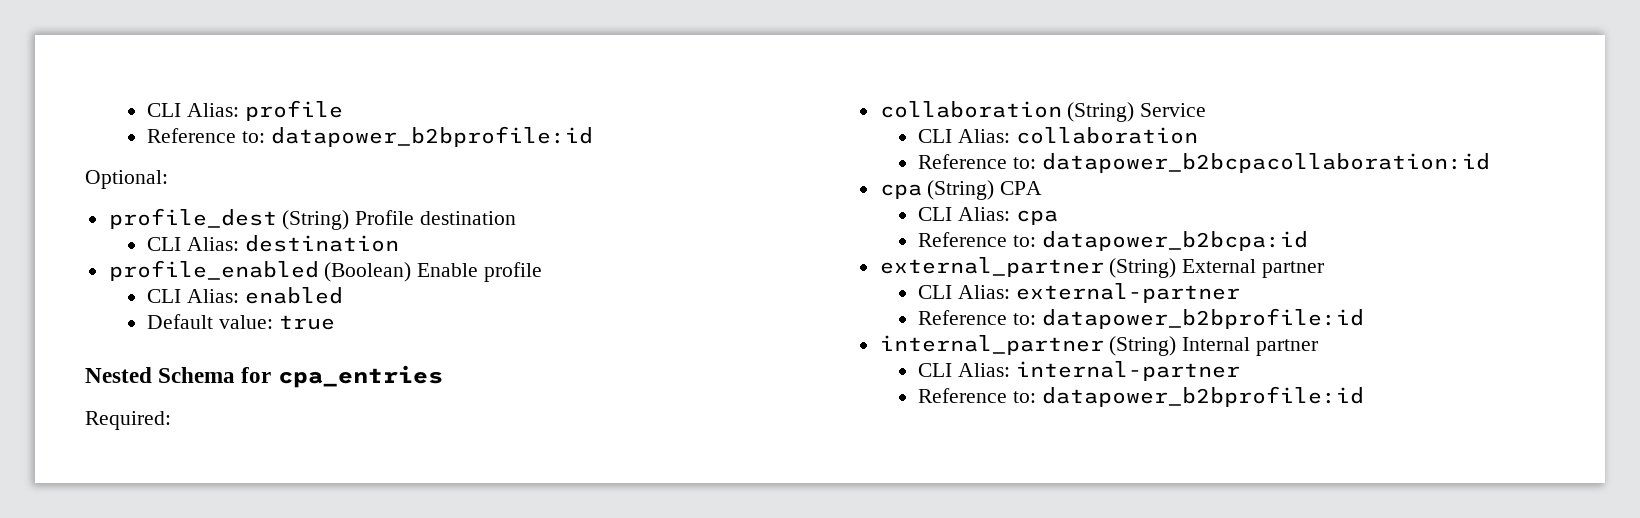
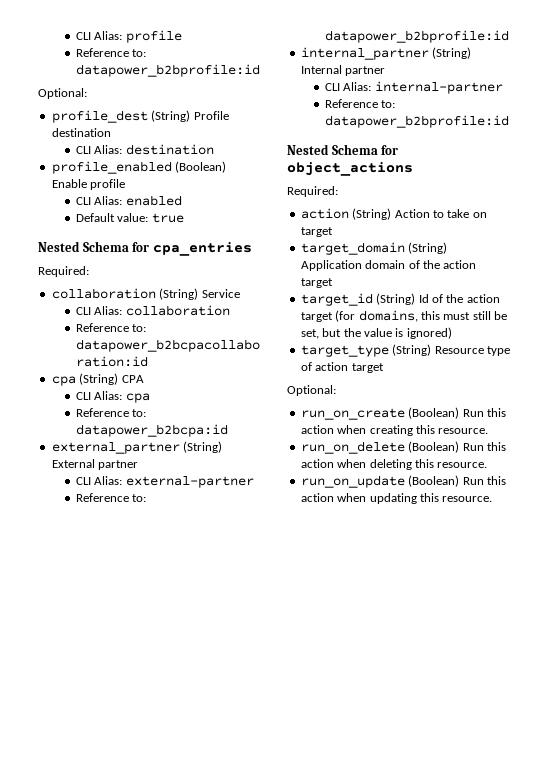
(1364, 396) none -> [287,144,399,155] [287,162,413,176] [287,186,338,197] [300,208,487,220] [300,227,333,237] [300,242,448,255] [300,260,477,271] [300,278,333,288] [300,293,500,306] [300,310,507,322] [300,327,452,339] [300,344,510,357] [300,362,384,373] [287,385,336,396] [300,407,506,420] [300,425,489,436] [300,441,506,454] [300,459,488,470] [300,475,506,488] [300,493,493,504] // Nested Schema for object_actions // Required: // action (String) Action to take on target // target_domain (String) Application domain of the action target // target_id (String) Id of the action target (for domains, this must still be set, but the value is ignored) // target_type (String) Resource type of action target // Optional: // run_on_create (Boolean) Run this action when creating this resource. // run_on_delete (Boolean) Run this action when deleting this resource. // run_on_update (Boolean) Run this action when updating this resource.

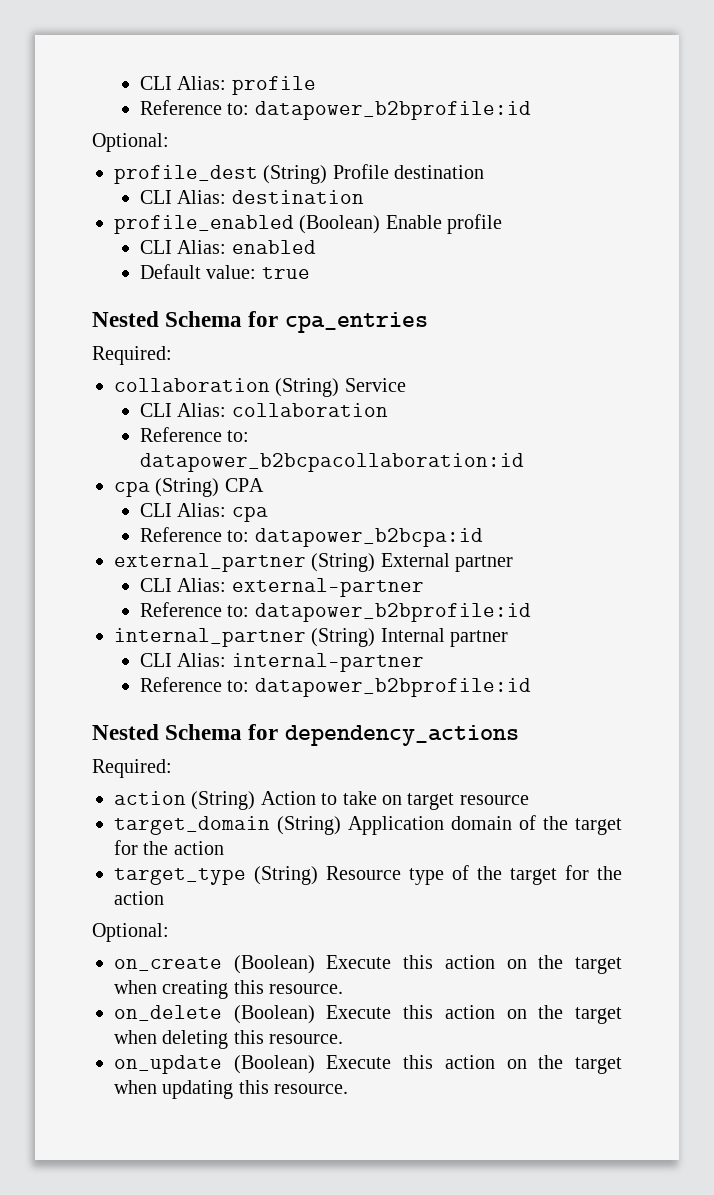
[287,162,413,176] object_actions -> [284,725,519,746] dependency_actions
(333, 232) none -> [459,795,529,805] resource
[443,260,477,269] [300,278,333,288] [300,293,500,306] [300,310,507,322] [300,327,452,339] action target // target_id (String) Id of the action target (for domains, this must still be set, but the value is ignored) -> [575,818,622,835] [114,840,224,855] target for the action
[315,362,384,373] [287,385,336,396] [300,407,506,420] [300,425,489,436] [300,441,506,454] [300,459,488,470] [300,475,506,488] [300,493,334,502] action target // Optional: // run_on_create (Boolean) Run this action when creating this resource. // run_on_delete (Boolean) Run this action when deleting this resource. // run_on_update (Boolean) Run this action -> [477,865,622,885] [114,891,164,905] [92,923,169,942] [114,955,622,974] [114,980,344,999] [114,1005,622,1024] [114,1030,344,1049] [114,1055,622,1074] the target for the action // Optional: // on_create (Boolean) Execute this action on the target when creating this resource. // on_delete (Boolean) Execute this action on the target when deleting this resource. // on_update (Boolean) Execute this action on the target

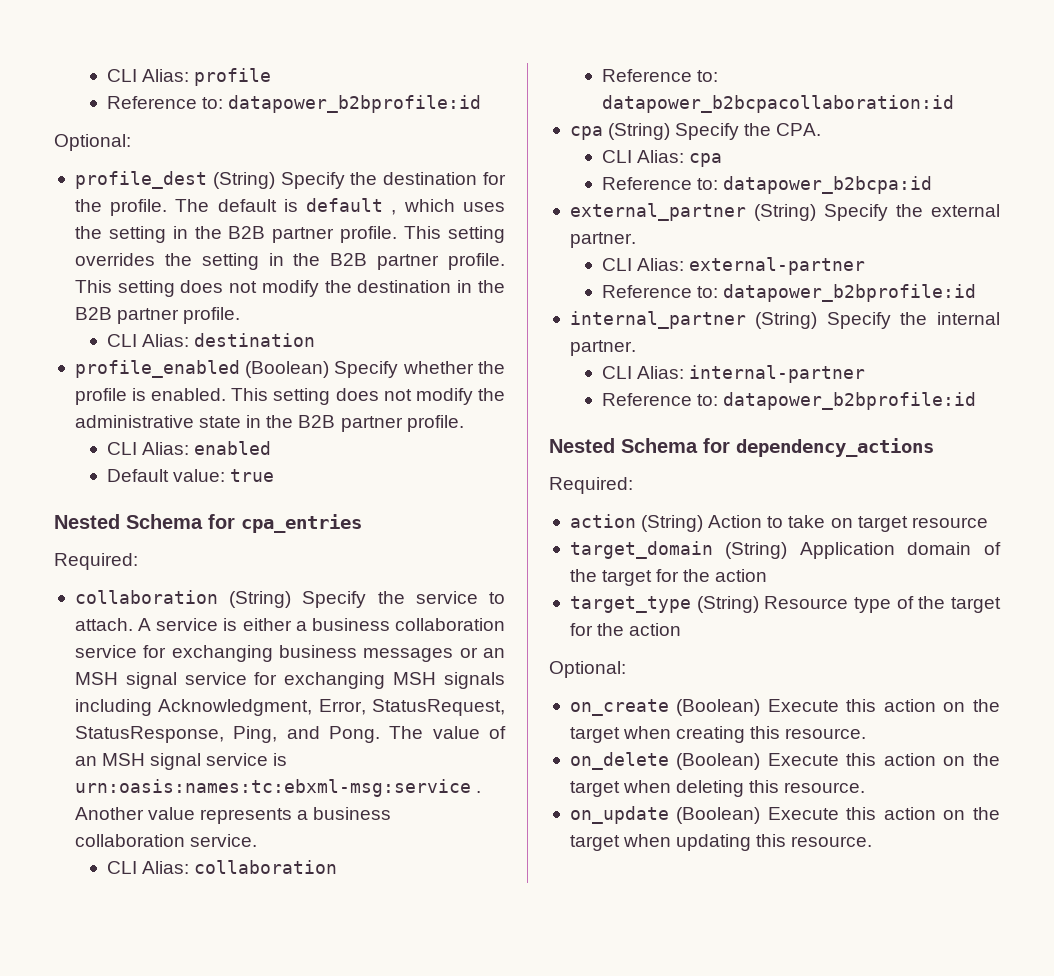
[332,164,485,179] Profile destination -> [280,172,507,189] [74,198,505,216] [74,226,505,243] [74,253,505,270] [74,280,505,297] [74,307,241,324] Specify the destination for the profile. The default is default , which uses the setting in the B2B partner profile. This setting overrides the setting in the B2B partner profile. This setting does not modify the destination in the B2B partner profile.
[385,214,503,234] Enable profile -> [334,361,506,378] [74,388,505,405] [74,415,464,432] Specify whether the profile is enabled. This setting does not modify the administrative state in the B2B partner profile.
[344,378,406,392] Service -> [302,591,506,608] [74,618,506,631] [74,645,506,662] [74,672,506,689] [74,699,505,716] [74,726,507,743] [74,753,288,770] [74,779,482,797] [74,807,392,824] [74,834,258,847] Specify the service to attach. A service is either a business collaboration service for exchanging business messages or an MSH signal service for exchanging MSH signals including Acknowledgment, Error, StatusRequest, StatusResponse, Ping, and Pong. The value of an MSH signal service is urn:oasis:names:tc:ebxml-msg:service . Another value represents a business collaboration service.
[224,478,264,492] CPA -> [675,123,822,140] Specify the CPA.
[380,553,514,572] External partner -> [823,204,1001,221] [569,232,636,248] Specify the external partner.
[380,628,509,647] Internal partner -> [826,312,1001,329] [569,340,636,356] Specify the internal partner.

